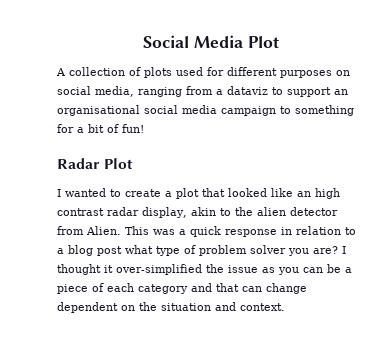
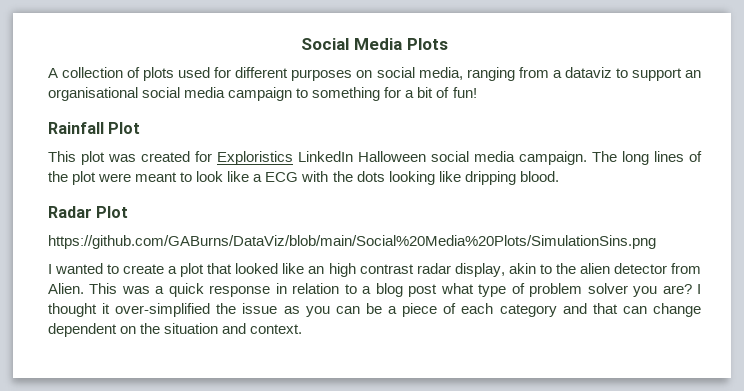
[247,36,279,48] Plot -> [406,38,448,50] Plots
(144, 128) none -> [48,122,141,134] [48,151,702,165] [48,171,559,185] // Rainfall Plot // This plot was created for Exploristics LinkedIn Halloween social media campaign. The long lines of the plot were meant to look like a ECG with the dots looking like dripping blood.
(134, 163) none -> [48,235,656,249] // https://github.com/GABurns/DataViz/blob/main/Social%20Media%20Plots/SimulationSins.png

